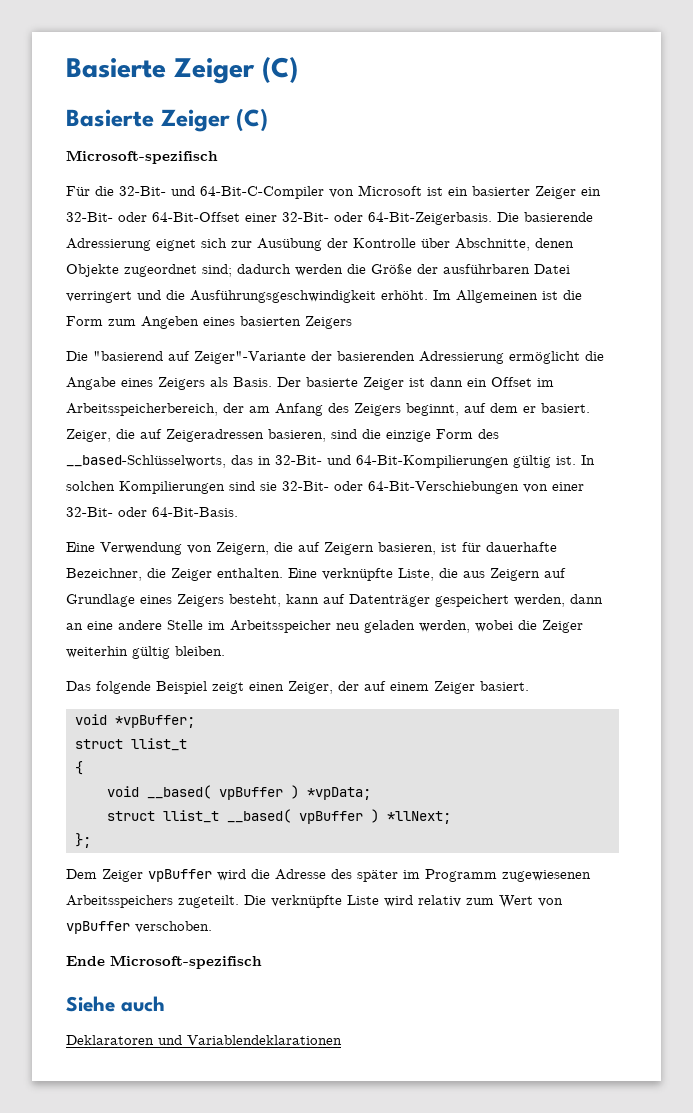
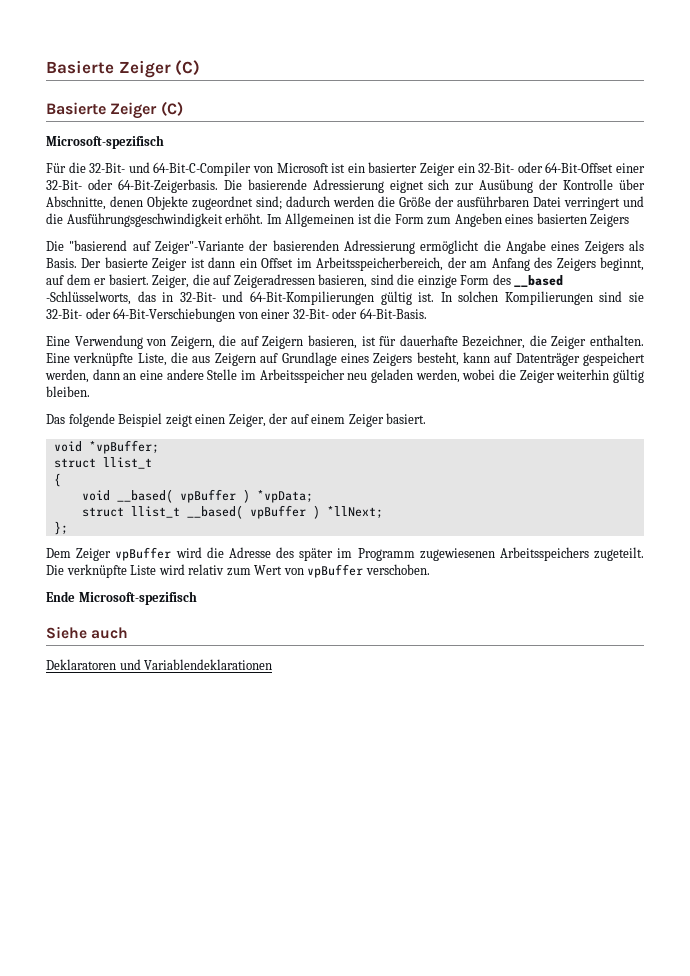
[66,455,226,468] __based-Schlüsselworts, -> [514,275,564,287] [46,291,131,305] __based -Schlüsselworts,

